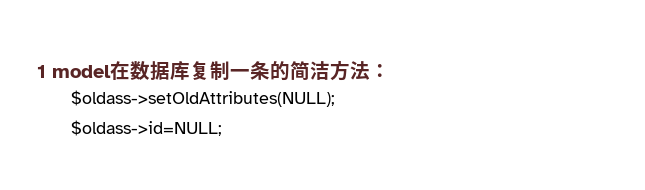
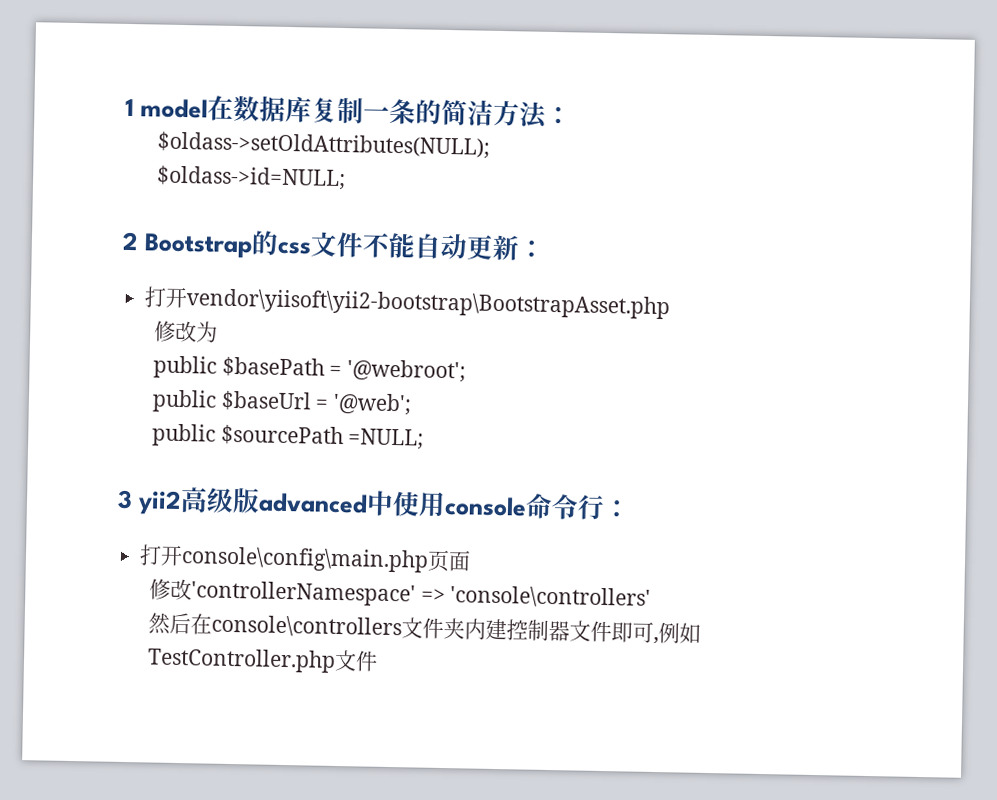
(222, 128) none -> [122,230,546,261] [144,286,671,320] [153,320,218,343] [152,355,466,383] [151,389,412,416] [151,423,425,450] [117,487,631,521] [139,544,472,573] [148,578,652,609] [147,612,701,645] [146,647,378,673] // 2 Bootstrap的css文件不能自动更新： // 打开vendor\yiisoft\yii2-bootstrap\BootstrapAsset.php // 修改为 // public $basePath = '@webroot'; // public $baseUrl = '@web'; // public $sourcePath =NULL; // 3 yii2高级版advanced中使用console命令行： // 打开console\config\main.php页面 // 修改'controllerNamespace' => 'console\controllers' // 然后在console\controllers文件夹内建控制器文件即可,例如TestController.php文件

